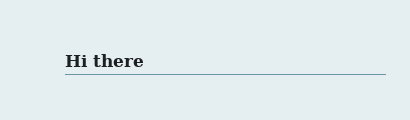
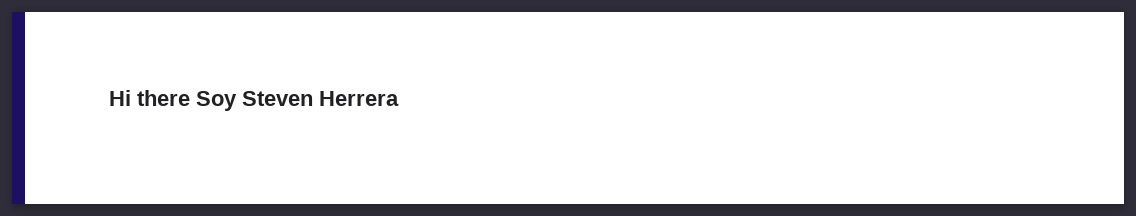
(144, 60) none -> [196,91,399,111] Soy Steven Herrera

